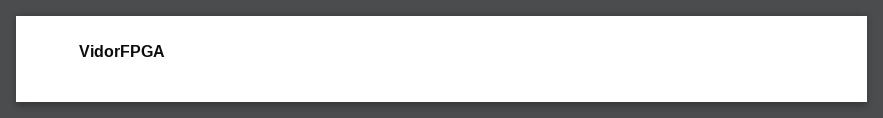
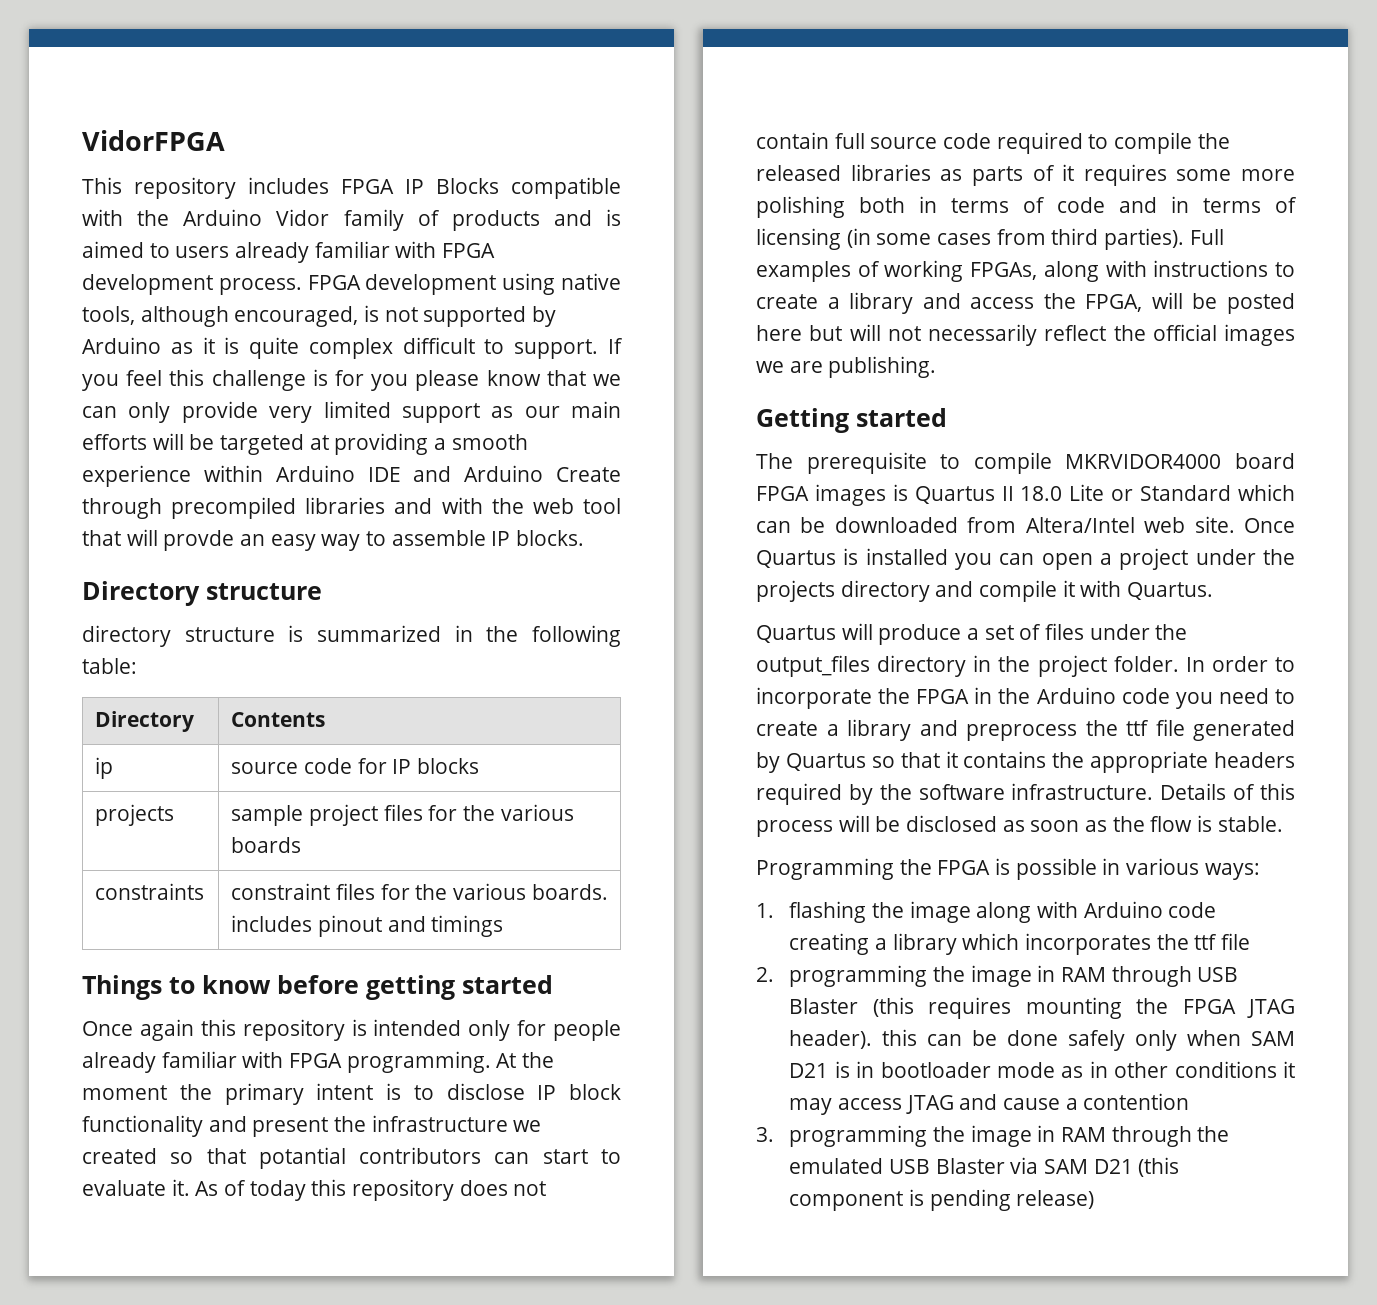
(165, 51) none -> [82,177,621,199] [82,209,621,231] [82,241,496,263] [82,273,621,295] [82,305,557,327] [82,337,623,359] [82,369,621,391] [82,401,621,423] [82,433,528,455] [82,465,621,487] [82,497,621,519] [82,529,585,551] [82,581,322,606] [82,625,621,647] [82,658,137,674] [95,711,195,732] [231,712,326,727] [95,757,114,779] [231,758,479,774] [95,804,175,826] [231,804,574,826] [231,837,302,853] [95,883,205,900] [231,883,608,900] [231,915,504,937] [82,975,553,1000] [82,1019,621,1041] [82,1051,555,1073] [82,1083,621,1105] [82,1115,542,1137] [82,1147,621,1169] [82,1179,547,1201] [756,132,1230,154] [756,164,1295,186] [756,196,1297,218] [756,228,1224,250] [756,260,1295,282] [756,292,1295,314] [756,324,1295,346] [756,356,937,378] [756,408,947,433] [756,452,1295,474] [756,484,1295,506] [756,516,1295,533] [756,548,1295,570] [756,580,1214,602] [756,623,1188,645] [756,655,1295,677] [756,687,1295,709] [756,719,1295,741] [756,751,1295,773] [756,783,1295,805] [756,815,1283,837] [756,858,1260,880] [756,901,1217,923] [789,933,1250,955] [756,965,1239,987] [789,997,1296,1019] [789,1029,1295,1051] [789,1061,1295,1078] [789,1093,1190,1115] [756,1125,1230,1147] [789,1157,1180,1177] [789,1189,1095,1211] // This repository includes FPGA IP Blocks compatible with the Arduino Vidor family of products and is aimed to users already familiar with FPGA development process. FPGA development using native tools, although encouraged, is not supported by Arduino as it is quite complex difficult to support. If you feel this challenge is for you please know that we can only provide very limited support as our main efforts will be targeted at providing a smooth experience within Arduino IDE and Arduino Create through precompiled libraries and with the web tool that will provde an easy way to assemble IP blocks. // Directory structure // directory structure is summarized in the following table: // Directory | Contents // ip | source code for IP blocks // projects | sample project files for the various boards // constraints | constraint files for the various boards. includes pinout and timings // Things to know before getting started // Once again this repository is intended only for people already familiar with FPGA programming. At the moment the primary intent is to disclose IP block functionality and present the infrastructure we created so that potantial contributors can start to evaluate it. As of today this repository does not contain full source code required to compile the released libraries as parts of it requires some more polishing both in terms of code and in terms of licensing (in some cases from third parties). Full examples of working FPGAs, along with instructions to create a library and access the FPGA, will be posted here but will not necessarily reflect the official images we are publishing. // Getting started // The prerequisite to compile MKRVIDOR4000 board FPGA images is Quartus II 18.0 Lite or Standard which can be downloaded from Altera/Intel web site. Once Quartus is installed you can open a project under the projects directory and compile it with Quartus. // Quartus will produce a set of files under the output_files directory in the project folder. In order to incorporate the FPGA in the Arduino code you need to create a library and preprocess the ttf file generated by Quartus so that it contains the appropriate headers required by the software infrastructure. Details of this process will be disclosed as soon as the flow is stable. // Programming the FPGA is possible in various ways: // 1. flashing the image along with Arduino code creating a library which incorporates the ttf file // 2. programming the image in RAM through USB Blaster (this requires mounting the FPGA JTAG header). this can be done safely only when SAM D21 is in bootloader mode as in other conditions it may access JTAG and cause a contention // 3. programming the image in RAM through the emulated USB Blaster via SAM D21 (this component is pending release)

